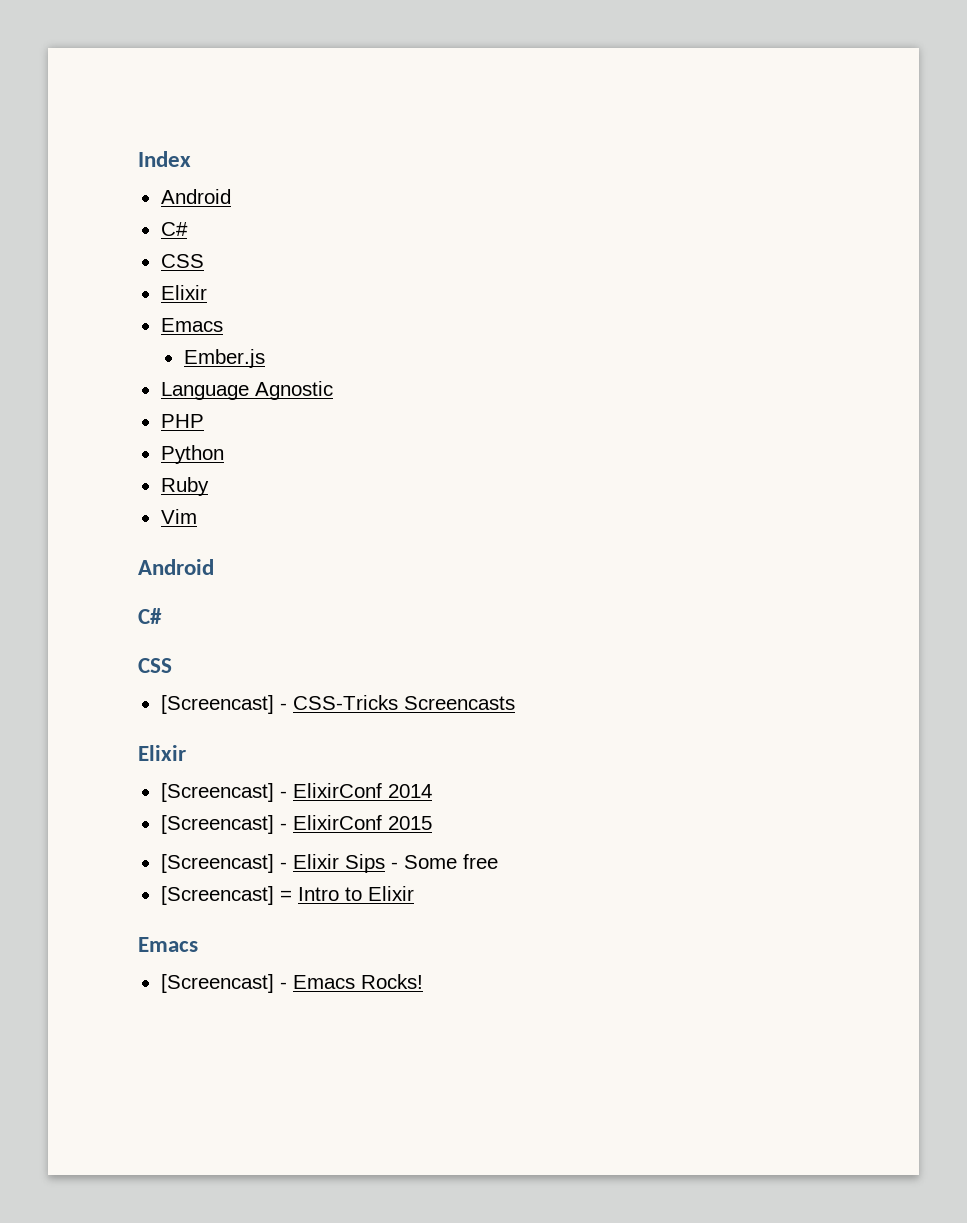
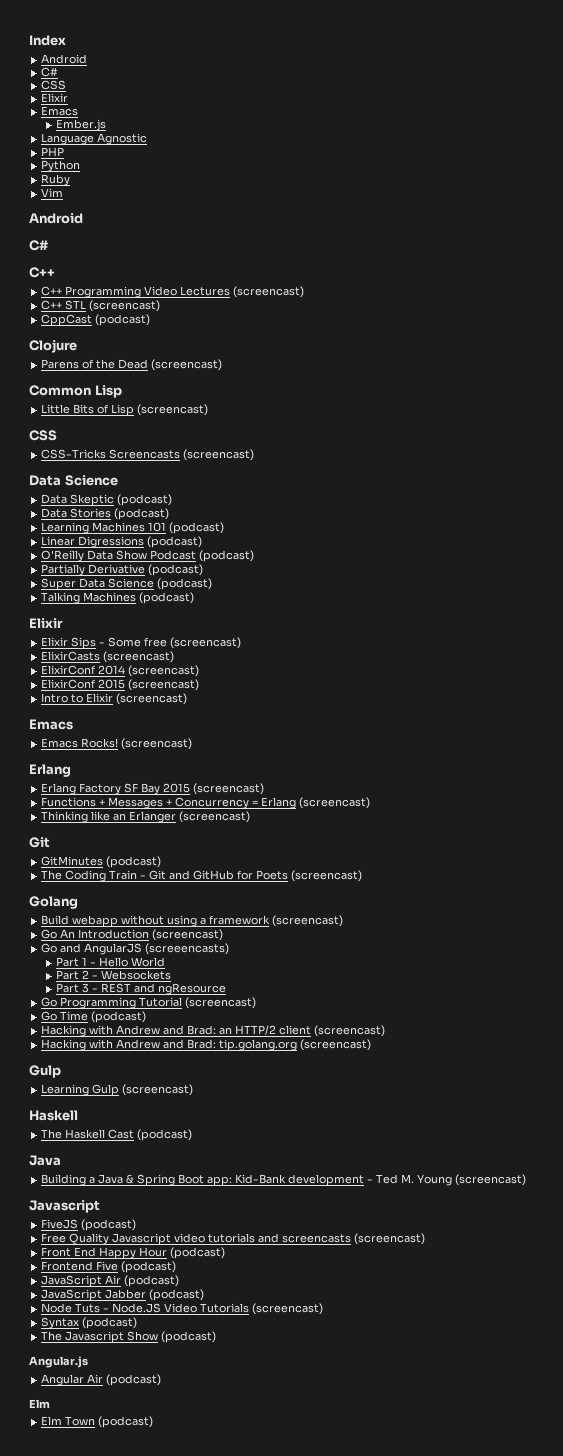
[138,658,172,673] [160,695,287,714] // CSS // [Screencast] - -> [29,267,55,278] [41,286,305,298] [41,300,161,312] [41,314,151,326] [29,339,77,353] [41,359,223,371] [29,385,122,398] [41,404,209,416] [29,430,57,441] // C++ // C++ Programming Video Lectures (screencast) // C++ STL (screencast) // CppCast (podcast) // Clojure // Parens of the Dead (screencast) // Common Lisp // Little Bits of Lisp (screencast) // CSS //
[138,745,186,761] [160,783,432,802] [160,815,432,834] [160,854,287,873] // Elixir // [Screencast] - ElixirConf 2014 // [Screencast] - ElixirConf 2015 // [Screencast] - -> [183,449,255,461] [29,475,118,486] [41,494,173,506] [41,508,170,520] [41,522,225,534] [41,536,203,548] [41,550,255,562] [41,564,204,576] [41,578,213,590] [41,592,195,604] [29,618,63,628] (screencast) // Data Science // Data Skeptic (podcast) // Data Stories (podcast) // Learning Machines 101 (podcast) // Linear Digressions (podcast) // O'Reilly Data Show Podcast (podcast) // Partially Derivative (podcast) // Super Data Science (podcast) // Talking Machines (podcast) // Elixir //
[160,886,292,905] // [Screencast] = -> [170,637,242,649] [41,651,175,663] [41,665,200,677] [41,679,200,691] (screencast) // ElixirCasts (screencast) // ElixirConf 2014 (screencast) // ElixirConf 2015 (screencast) //
[138,937,198,952] [160,974,423,993] // Emacs // [Screencast] - Emacs Rocks! -> [116,693,188,705] [29,719,73,730] [41,738,193,750] [29,764,71,777] [41,783,265,795] [41,797,371,809] [41,811,251,823] [29,837,50,848] [41,856,162,868] [41,870,363,882] [29,896,78,909] [41,915,344,927] [41,929,224,941] [41,943,230,955] [55,957,165,967] [55,970,171,980] [55,983,226,995] [41,997,257,1009] [41,1011,147,1023] [41,1025,386,1037] [41,1039,372,1051] [29,1065,61,1078] [41,1084,194,1096] [29,1110,78,1121] [41,1129,193,1141] [29,1155,61,1166] [41,1174,527,1186] [29,1200,100,1213] [41,1219,137,1231] [41,1233,426,1245] [41,1247,226,1259] [41,1261,177,1273] [41,1275,180,1287] [41,1289,205,1301] [41,1303,324,1315] [41,1317,138,1329] [41,1331,217,1343] [29,1356,88,1368] [41,1374,162,1386] [29,1399,50,1408] [41,1416,154,1428] (screencast) // Emacs // Emacs Rocks! (screencast) // Erlang // Erlang Factory SF Bay 2015 (screencast) // Functions + Messages + Concurrency = Erlang (screencast) // Thinking like an Erlanger (screencast) // Git // GitMinutes (podcast) // The Coding Train - Git and GitHub for Poets (screencast) // Golang // Build webapp without using a framework (screencast) // Go An Introduction (screencast) // Go and AngularJS (screeencasts) // Part 1 - Hello World // Part 2 - Websockets // Part 3 - REST and ngResource // Go Programming Tutorial (screencast) // Go Time (podcast) // Hacking with Andrew and Brad: an HTTP/2 client (screencast) // Hacking with Andrew and Brad: tip.golang.org (screencast) // Gulp // Learning Gulp (screencast) // Haskell // The Haskell Cast (podcast) // Java // Building a Java & Spring Boot app: Kid-Bank development - Ted M. Young (screencast) // Javascript // FiveJS (podcast) // Free Quality Javascript video tutorials and screencasts (screencast) // Front End Happy Hour (podcast) // Frontend Five (podcast) // JavaScript Air (podcast) // JavaScript Jabber (podcast) // Node Tuts - Node.JS Video Tutorials (screencast) // Syntax (podcast) // The Javascript Show (podcast) // Angular.js // Angular Air (podcast) // Elm // Elm Town (podcast)

